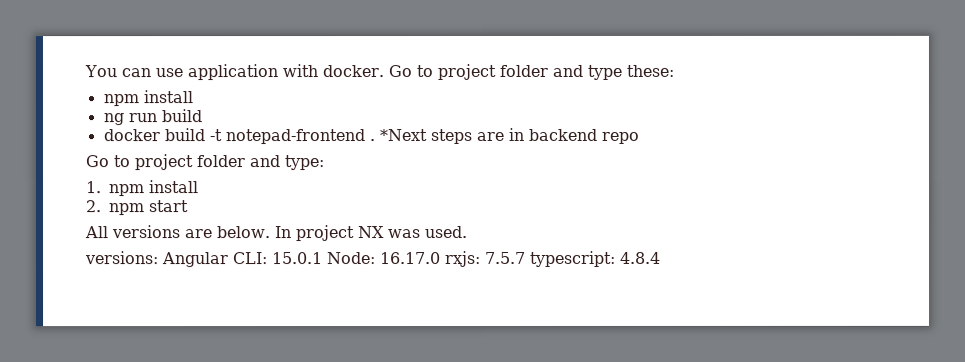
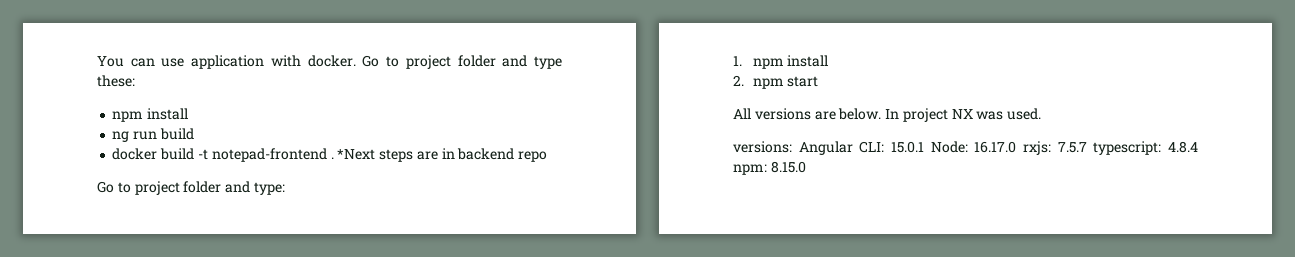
(661, 257) none -> [733,161,806,175] npm: 8.15.0

